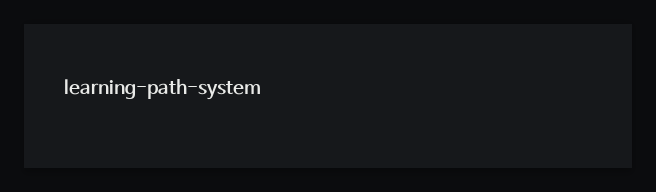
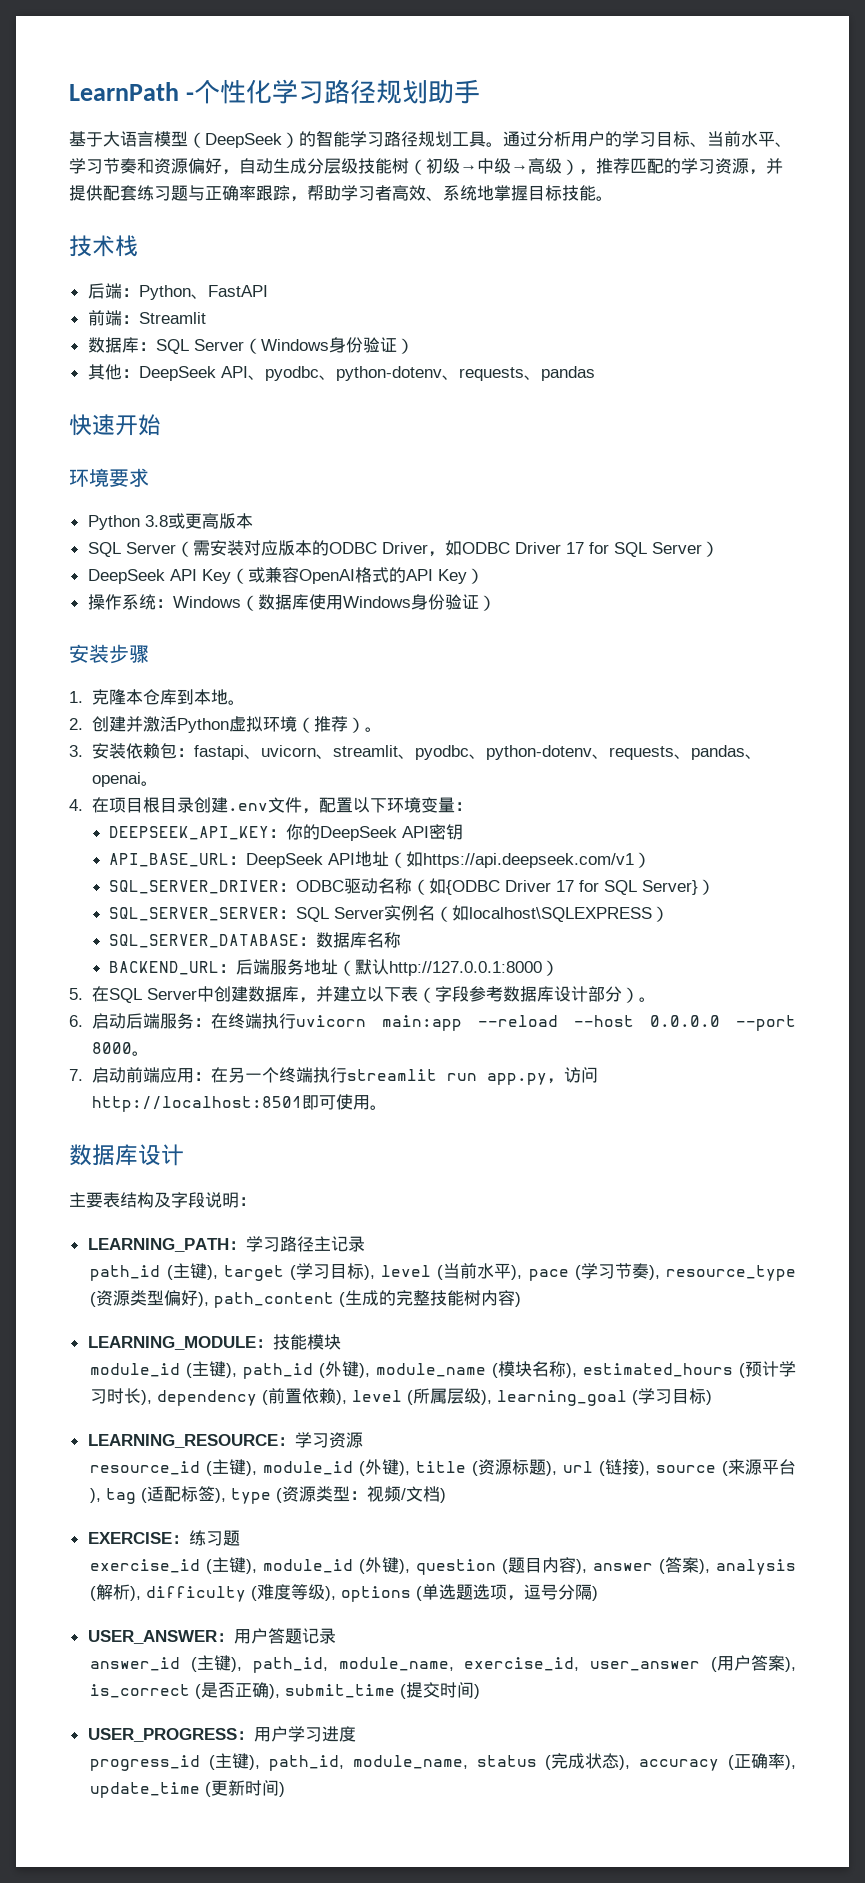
[64,79,261,100] learning-path-system -> [69,79,480,104] [69,130,792,148] [69,158,783,175] [69,185,613,202] [69,235,138,257] [87,283,268,300] [87,310,206,326] [87,337,414,354] [87,364,595,381] [69,414,161,436] [69,468,149,487] [87,513,253,530] [87,540,719,557] [87,567,484,584] [87,594,496,611] [69,644,149,664] [69,689,245,705] [69,716,382,733] [69,743,762,760] [91,772,158,787] [69,797,472,814] [108,824,463,841] [108,851,651,868] [108,878,715,895] [108,905,669,922] [108,932,401,948] [108,959,559,976] [69,986,656,1003] [69,1013,797,1031] [91,1042,149,1056] [69,1067,598,1085] [91,1094,387,1112] [69,1144,184,1166] [69,1192,256,1208] [87,1236,365,1252] [90,1263,797,1281] [90,1290,522,1308] [87,1334,341,1350] [90,1361,796,1379] [90,1388,713,1406] [87,1432,363,1448] [90,1459,796,1476] [90,1486,447,1504] [87,1530,240,1546] [90,1557,797,1575] [90,1584,599,1602] [87,1628,336,1644] [90,1655,796,1673] [90,1682,481,1699] [87,1726,356,1742] [90,1753,796,1771] [90,1780,286,1798] LearnPath -个性化学习路径规划助手 // 基于大语言模型（DeepSeek）的智能学习路径规划工具。通过分析用户的学习目标、当前水平、学习节奏和资源偏好，自动生成分层级技能树（初级→中级→高级），推荐匹配的学习资源，并提供配套练习题与正确率跟踪，帮助学习者高效、系统地掌握目标技能。 // 技术栈 // 后端：Python、FastAPI // 前端：Streamlit // 数据库：SQL Server（Windows身份验证） // 其他：DeepSeek API、pyodbc、python-dotenv、requests、pandas // 快速开始 // 环境要求 // Python 3.8或更高版本 // SQL Server（需安装对应版本的ODBC Driver，如ODBC Driver 17 for SQL Server） // DeepSeek API Key（或兼容OpenAI格式的API Key） // 操作系统：Windows（数据库使用Windows身份验证） // 安装步骤 // 1.克隆本仓库到本地。 // 2.创建并激活Python虚拟环境（推荐）。 // 3.安装依赖包：fastapi、uvicorn、streamlit、pyodbc、python-dotenv、requests、pandas、openai。 // 4.在项目根目录创建.env文件，配置以下环境变量： // DEEPSEEK_API_KEY：你的DeepSeek API密钥 // API_BASE_URL：DeepSeek API地址（如https://api.deepseek.com/v1） // SQL_SERVER_DRIVER：ODBC驱动名称（如{ODBC Driver 17 for SQL Server}） // SQL_SERVER_SERVER：SQL Server实例名（如localhost\SQLEXPRESS） // SQL_SERVER_DATABASE：数据库名称 // BACKEND_URL：后端服务地址（默认http://127.0.0.1:8000） // 5.在SQL Server中创建数据库，并建立以下表（字段参考数据库设计部分）。 // 6.启动后端服务：在终端执行uvicorn main:app --reload --host 0.0.0.0 --port 8000。 // 7.启动前端应用：在另一个终端执行streamlit run app.py，访问http://localhost:8501即可使用。 // 数据库设计 // 主要表结构及字段说明： // LEARNING_PATH：学习路径主记录 // path_id (主键), target (学习目标), level (当前水平), pace (学习节奏), resource_type (资源类型偏好), path_content (生成的完整技能树内容) // LEARNING_MODULE：技能模块 // module_id (主键), path_id (外键), module_name (模块名称), estimated_hours (预计学习时长), dependency (前置依赖), level (所属层级), learning_goal (学习目标) // LEARNING_RESOURCE：学习资源 // resource_id (主键), module_id (外键), title (资源标题), url (链接), source (来源平台), tag (适配标签), type (资源类型：视频/文档) // EXERCISE：练习题 // exercise_id (主键), module_id (外键), question (题目内容), answer (答案), analysis (解析), difficulty (难度等级), options (单选题选项，逗号分隔) // USER_ANSWER：用户答题记录 // answer_id (主键), path_id, module_name, exercise_id, user_answer (用户答案), is_correct (是否正确), submit_time (提交时间) // USER_PROGRESS：用户学习进度 // progress_id (主键), path_id, module_name, status (完成状态), accuracy (正确率), update_time (更新时间)

